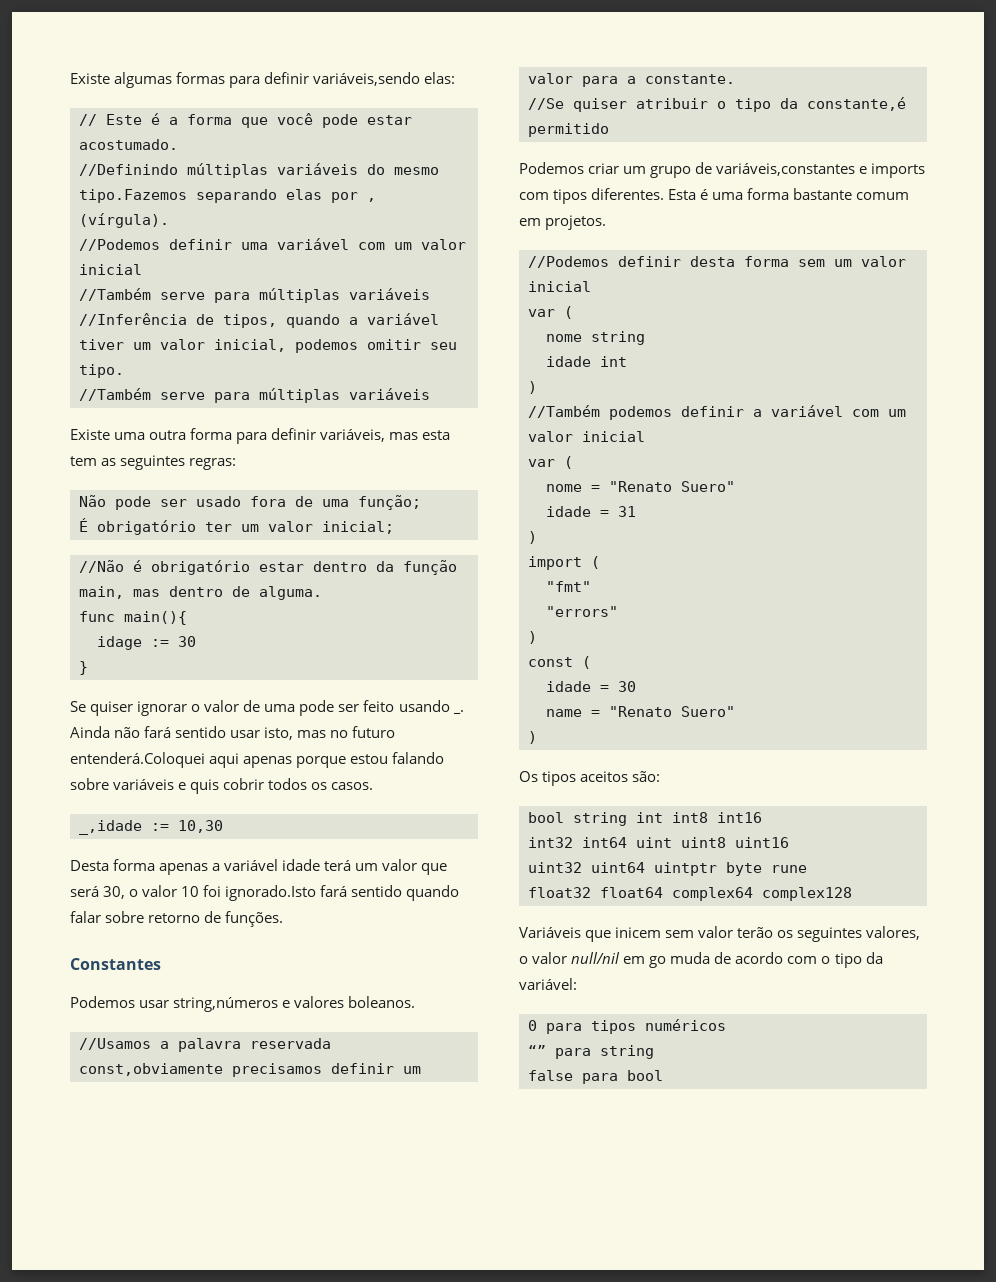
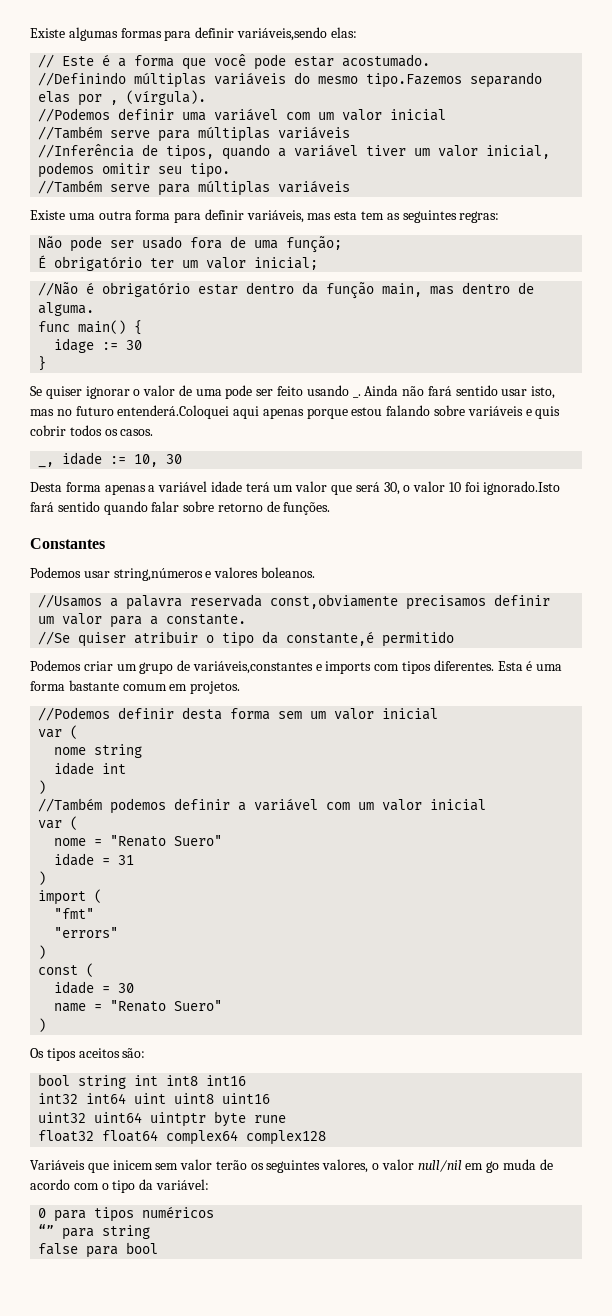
[124,611,187,625] main(){ -> [78,320,143,335] main() {
[79,820,223,835] _,idade := 10,30 -> [38,452,183,468] _, idade := 10, 30

